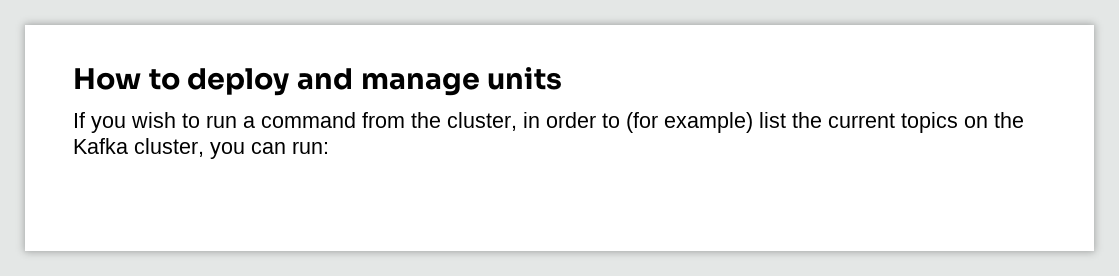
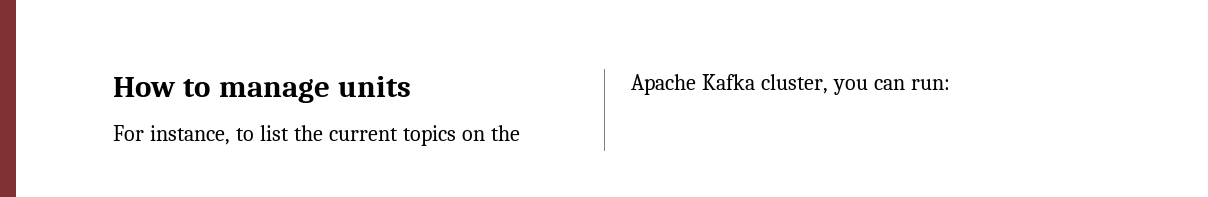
[187,68,354,96] deploy and -> (211, 88) none
[73,112,753,133] If you wish to run a command from the cluster, in order to (for example) -> [113,125,254,145] For instance, to
(1024, 120) none -> [631,74,696,95] Apache

